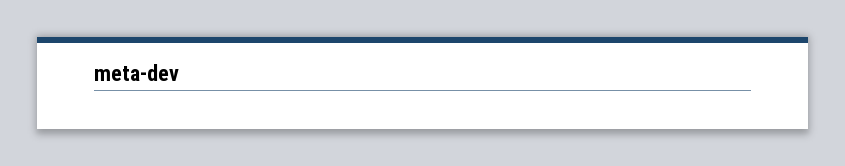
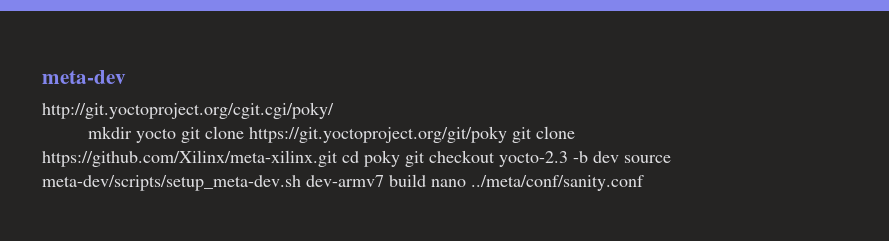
(179, 72) none -> [42,102,334,119] [88,126,576,143] [42,150,671,167] [42,174,644,191] // http://git.yoctoproject.org/cgit.cgi/poky/ // mkdir yocto git clone https://git.yoctoproject.org/git/poky git clone https://github.com/Xilinx/meta-xilinx.git cd poky git checkout yocto-2.3 -b dev source meta-dev/scripts/setup_meta-dev.sh dev-armv7 build nano ../meta/conf/sanity.conf

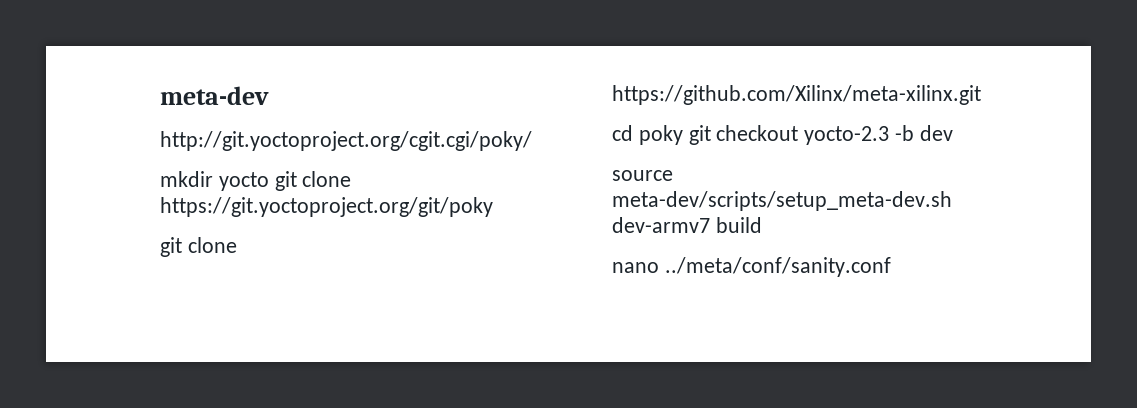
(508, 134) none -> (493, 207) //
(338, 158) none -> (981, 95) //
(619, 157) none -> (953, 133) //
(426, 180) none -> (762, 225) //

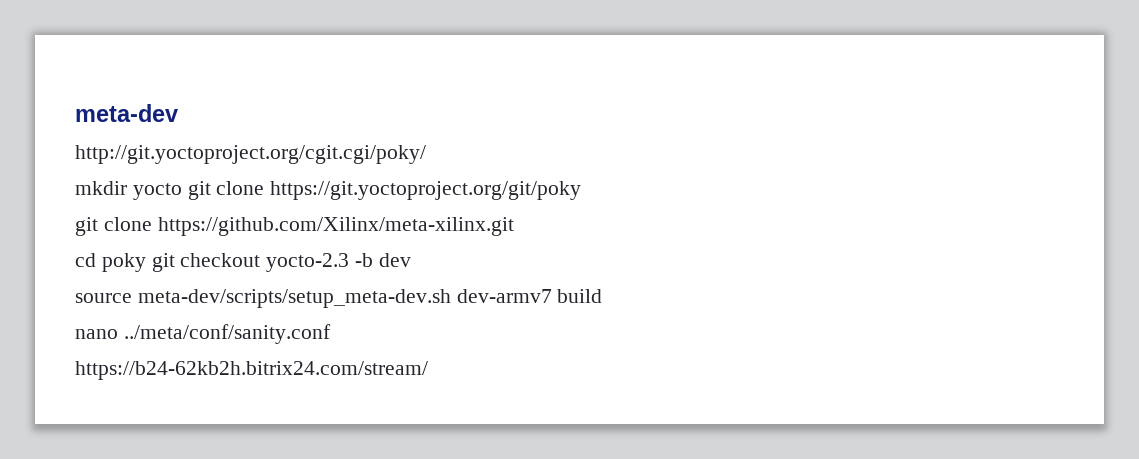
(891, 267) none -> [75,361,428,380] // https://b24-62kb2h.bitrix24.com/stream/

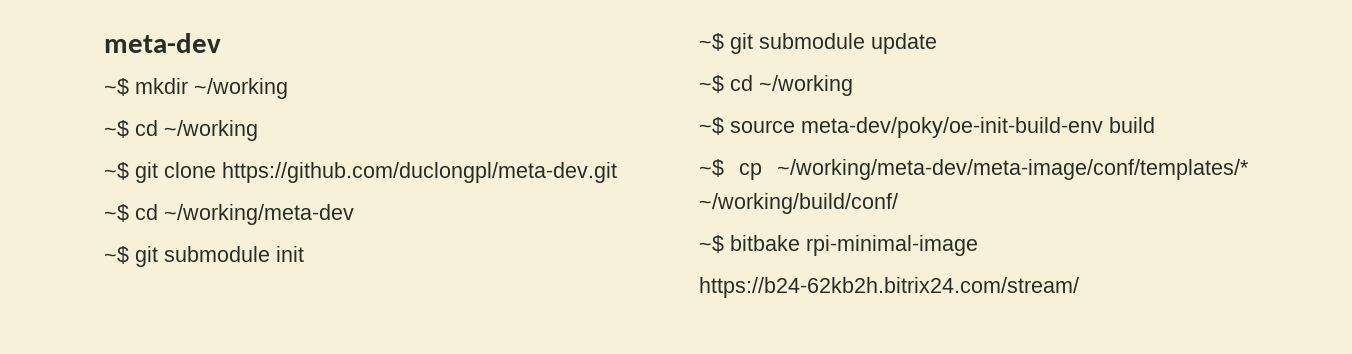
[75,145,426,164] [75,181,582,200] [75,217,514,236] [75,253,411,272] [75,289,603,308] [75,324,331,344] http://git.yoctoproject.org/cgit.cgi/poky/ // mkdir yocto git clone https://git.yoctoproject.org/git/poky // git clone https://github.com/Xilinx/meta-xilinx.git // cd poky git checkout yocto-2.3 -b dev // source meta-dev/scripts/setup_meta-dev.sh dev-armv7 build // nano ../meta/conf/sanity.conf -> [104,78,288,99] [104,120,258,141] [104,162,617,183] [104,204,354,225] [104,246,304,267] [699,33,937,54] [699,75,853,96] [699,117,1155,138] [699,159,1249,180] [699,193,898,214] [699,235,978,256] ~$ mkdir ~/working // ~$ cd ~/working // ~$ git clone https://github.com/duclongpl/meta-dev.git // ~$ cd ~/working/meta-dev // ~$ git submodule init // ~$ git submodule update // ~$ cd ~/working // ~$ source meta-dev/poky/oe-init-build-env build // ~$ cp ~/working/meta-dev/meta-image/conf/templates/* ~/working/build/conf/ // ~$ bitbake rpi-minimal-image

